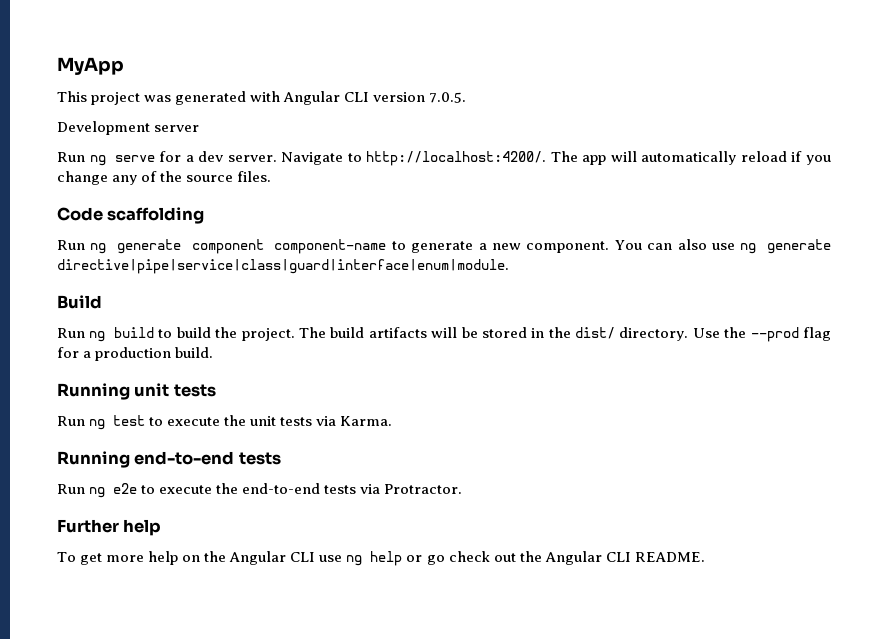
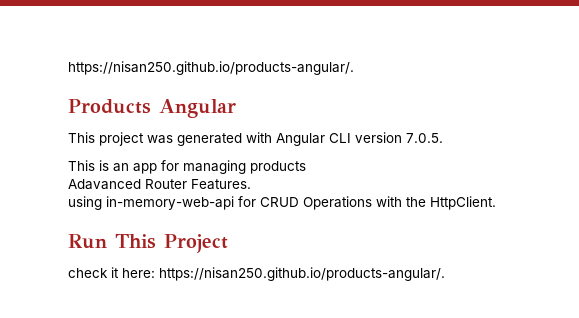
[57,57,124,75] MyApp -> [68,61,354,75] [68,99,236,118] https://nisan250.github.io/products-angular/. // Products Angular
[57,121,200,135] [57,151,831,166] [57,171,272,185] [57,207,205,224] [57,239,831,254] [57,259,509,274] [57,295,102,309] [57,327,832,342] [57,347,214,361] [57,383,216,400] [57,415,393,430] [57,451,281,468] [57,483,463,498] [57,519,162,536] [57,551,705,566] Development server // Run ng serve for a dev server. Navigate to http://localhost:4200/. The app will automatically reload if you change any of the source files. // Code scaffolding // Run ng generate component component-name to generate a new component. You can also use ng generate directive|pipe|service|class|guard|interface|enum|module. // Build // Run ng build to build the project. The build artifacts will be stored in the dist/ directory. Use the --prod flag for a production build. // Running unit tests // Run ng test to execute the unit tests via Karma. // Running end-to-end tests // Run ng e2e to execute the end-to-end tests via Protractor. // Further help // To get more help on the Angular CLI use ng help or go check out the Angular CLI README. -> [68,160,306,174] [68,179,251,190] [68,196,496,210] [68,234,228,253] [68,267,445,281] This is an app for managing products // Adavanced Router Features. // using in-memory-web-api for CRUD Operations with the HttpClient. // Run This Project // check it here: https://nisan250.github.io/products-angular/.

